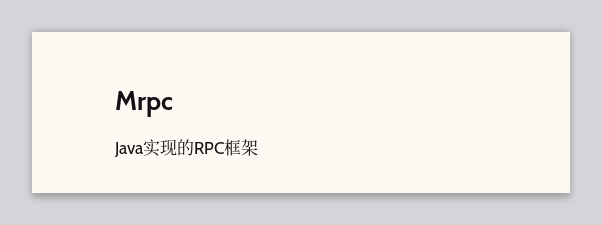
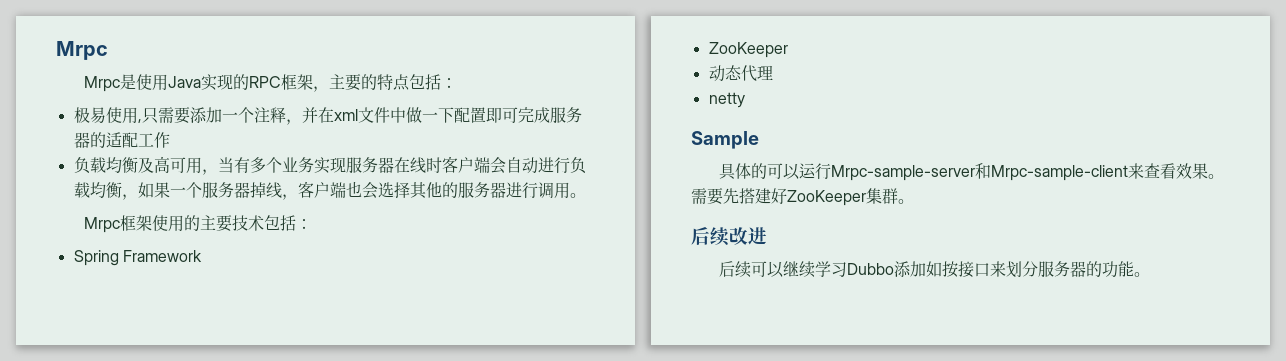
(173, 104) none -> [83,74,168,92] Mrpc是使用
(258, 147) none -> [312,74,457,92] [73,107,582,125] [73,132,170,148] [73,156,586,175] [73,181,586,200] [83,215,312,233] [73,250,202,266] [708,42,788,58] [708,65,773,82] [708,92,745,108] [691,131,759,149] [718,163,1224,181] [691,188,914,206] [691,227,767,246] [718,261,1150,278] ，主要的特点包括： // 极易使用,只需要添加一个注释，并在xml文件中做一下配置即可完成服务器的适配工作 // 负载均衡及高可用，当有多个业务实现服务器在线时客户端会自动进行负载均衡，如果一个服务器掉线，客户端也会选择其他的服务器进行调用。 // Mrpc框架使用的主要技术包括： // Spring Framework // ZooKeeper // 动态代理 // netty // Sample // 具体的可以运行Mrpc-sample-server和Mrpc-sample-client来查看效果。需要先搭建好ZooKeeper集群。 // 后续改进 // 后续可以继续学习Dubbo添加如按接口来划分服务器的功能。

